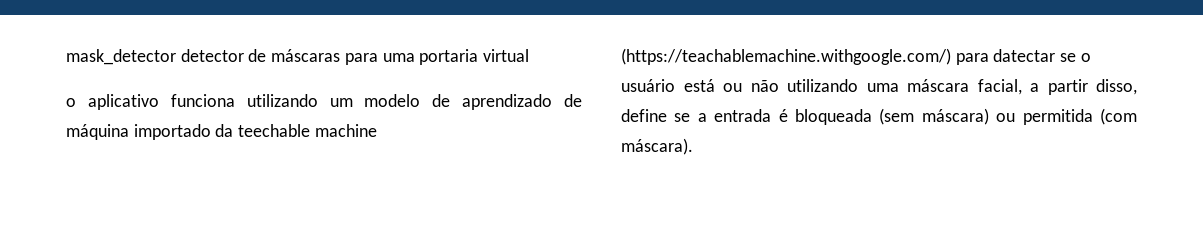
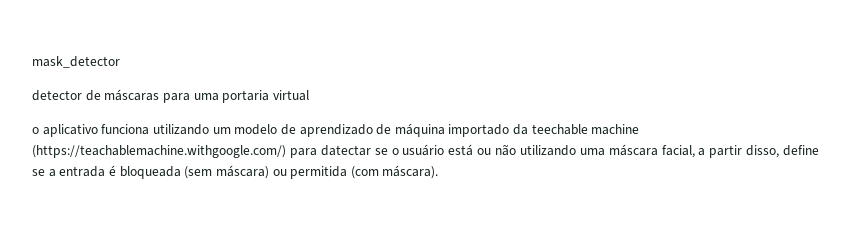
(176, 57) none -> (120, 62) //

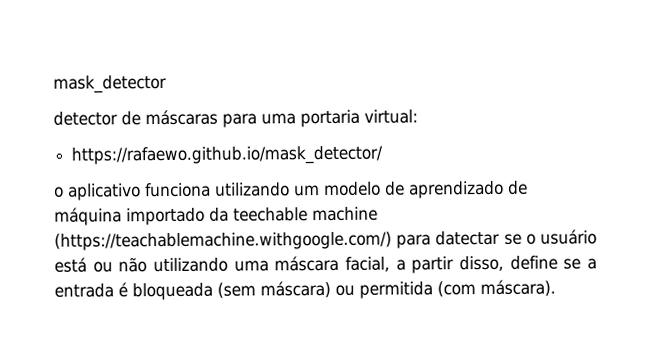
[272,90,309,101] virtual -> [364,109,418,124] [71,145,384,166] virtual: // https://rafaewo.github.io/mask_detector/

